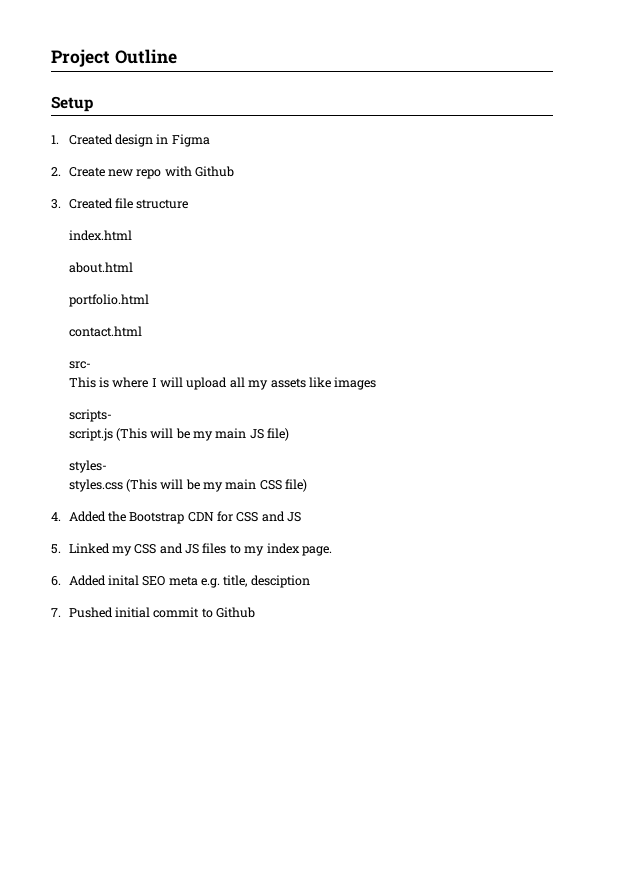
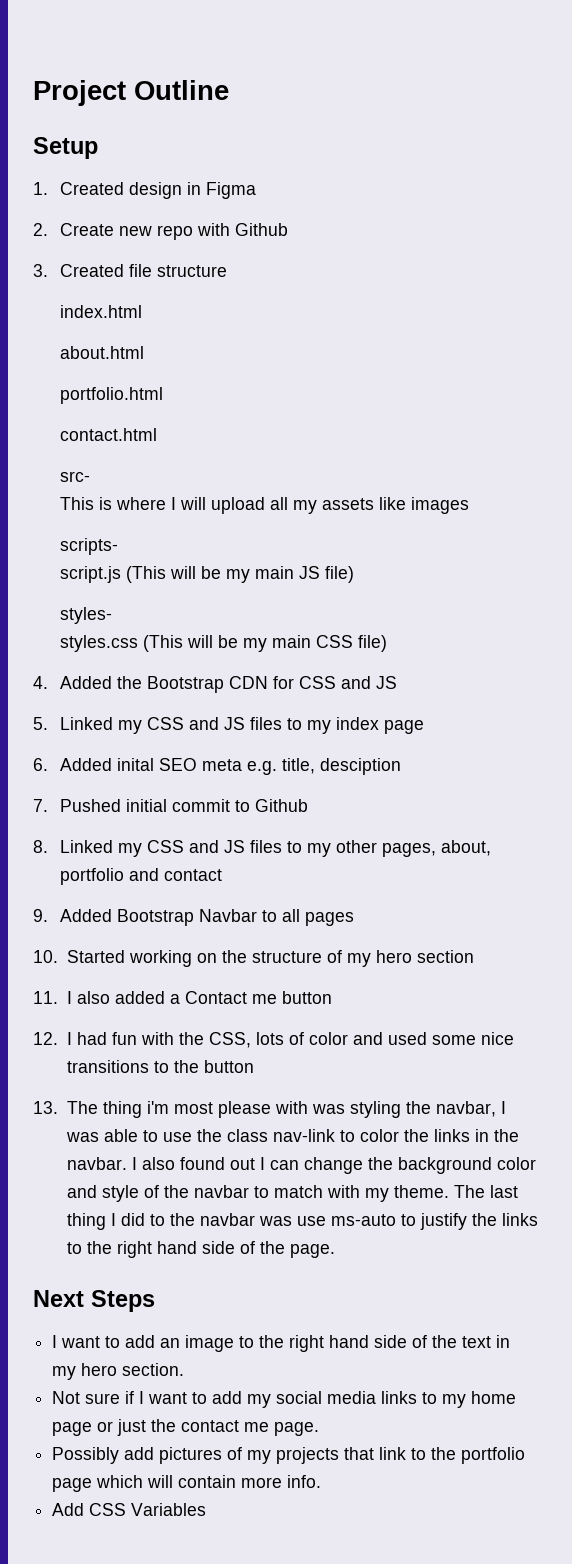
[301,546,332,556] page. -> [383,720,424,734] page
(256, 612) none -> [33,840,491,857] [59,868,222,885] [33,909,354,926] [33,950,474,967] [33,991,332,1004] [33,1032,514,1048] [66,1060,254,1073] [33,1101,506,1118] [65,1129,519,1142] [66,1157,536,1174] [66,1185,518,1202] [66,1213,538,1230] [66,1241,335,1258] [33,1290,155,1312] [52,1335,511,1352] [52,1363,185,1380] [52,1391,517,1408] [52,1419,320,1436] [52,1447,526,1464] [52,1475,322,1492] [52,1503,207,1516] // 8. Linked my CSS and JS files to my other pages, about, portfolio and contact // 9. Added Bootstrap Navbar to all pages // 10. Started working on the structure of my hero section // 11. I also added a Contact me button // 12. I had fun with the CSS, lots of color and used some nice transitions to the button // 13. The thing i'm most please with was styling the navbar, I was able to use the class nav-link to color the links in the navbar. I also found out I can change the background color and style of the navbar to match with my theme. The last thing I did to the navbar was use ms-auto to justify the links to the right hand side of the page. // Next Steps // I want to add an image to the right hand side of the text in my hero section. // Not sure if I want to add my social media links to my home page or just the contact me page. // Possibly add pictures of my projects that link to the portfolio page which will contain more info. // Add CSS Variables

